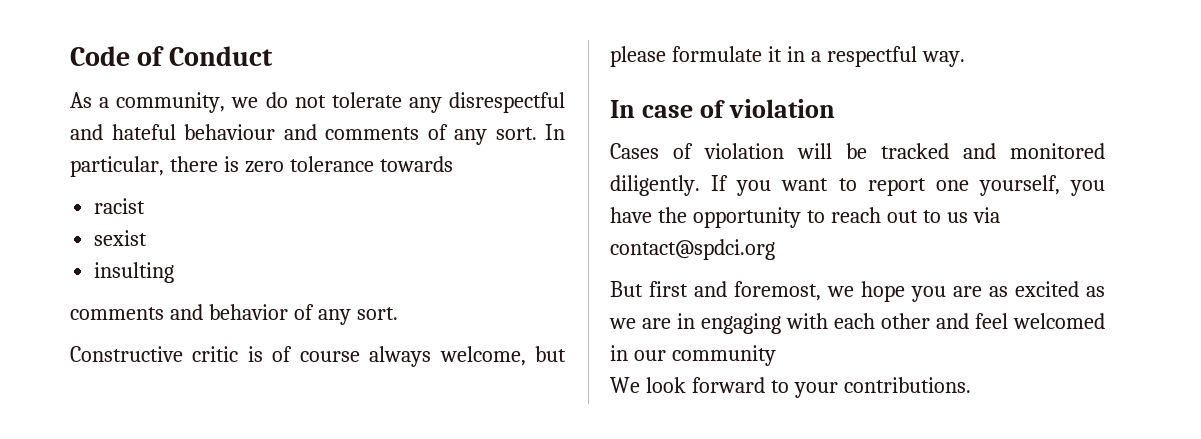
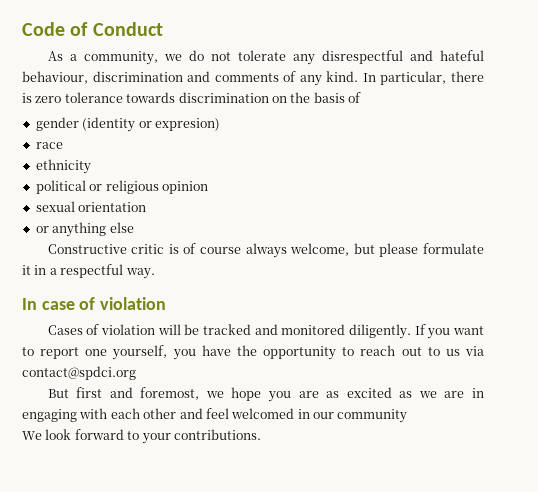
[184,124,275,140] behaviour -> [22,71,183,84] behaviour, discrimination
[495,127,537,140] sort. -> [326,71,359,82] kind.
[94,198,146,214] [94,230,148,246] [94,262,175,283] [70,304,398,325] // racist // sexist // insulting // comments and behavior of any sort. -> [178,92,361,103] [35,117,220,132] [35,142,63,149] [35,159,91,174] [35,180,208,194] [35,201,147,212] [35,222,134,237] discrimination on the basis of // gender (identity or expresion) // race // ethnicity // political or religious opinion // sexual orientation // or anything else

